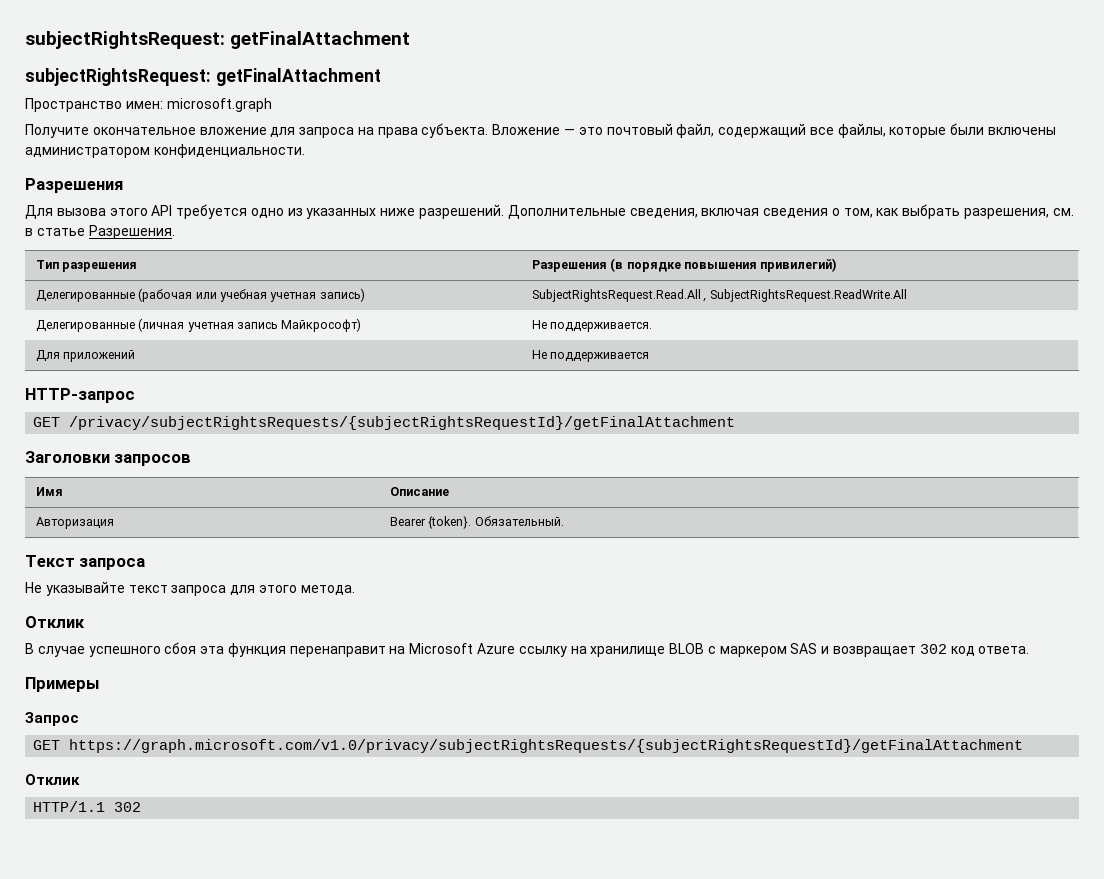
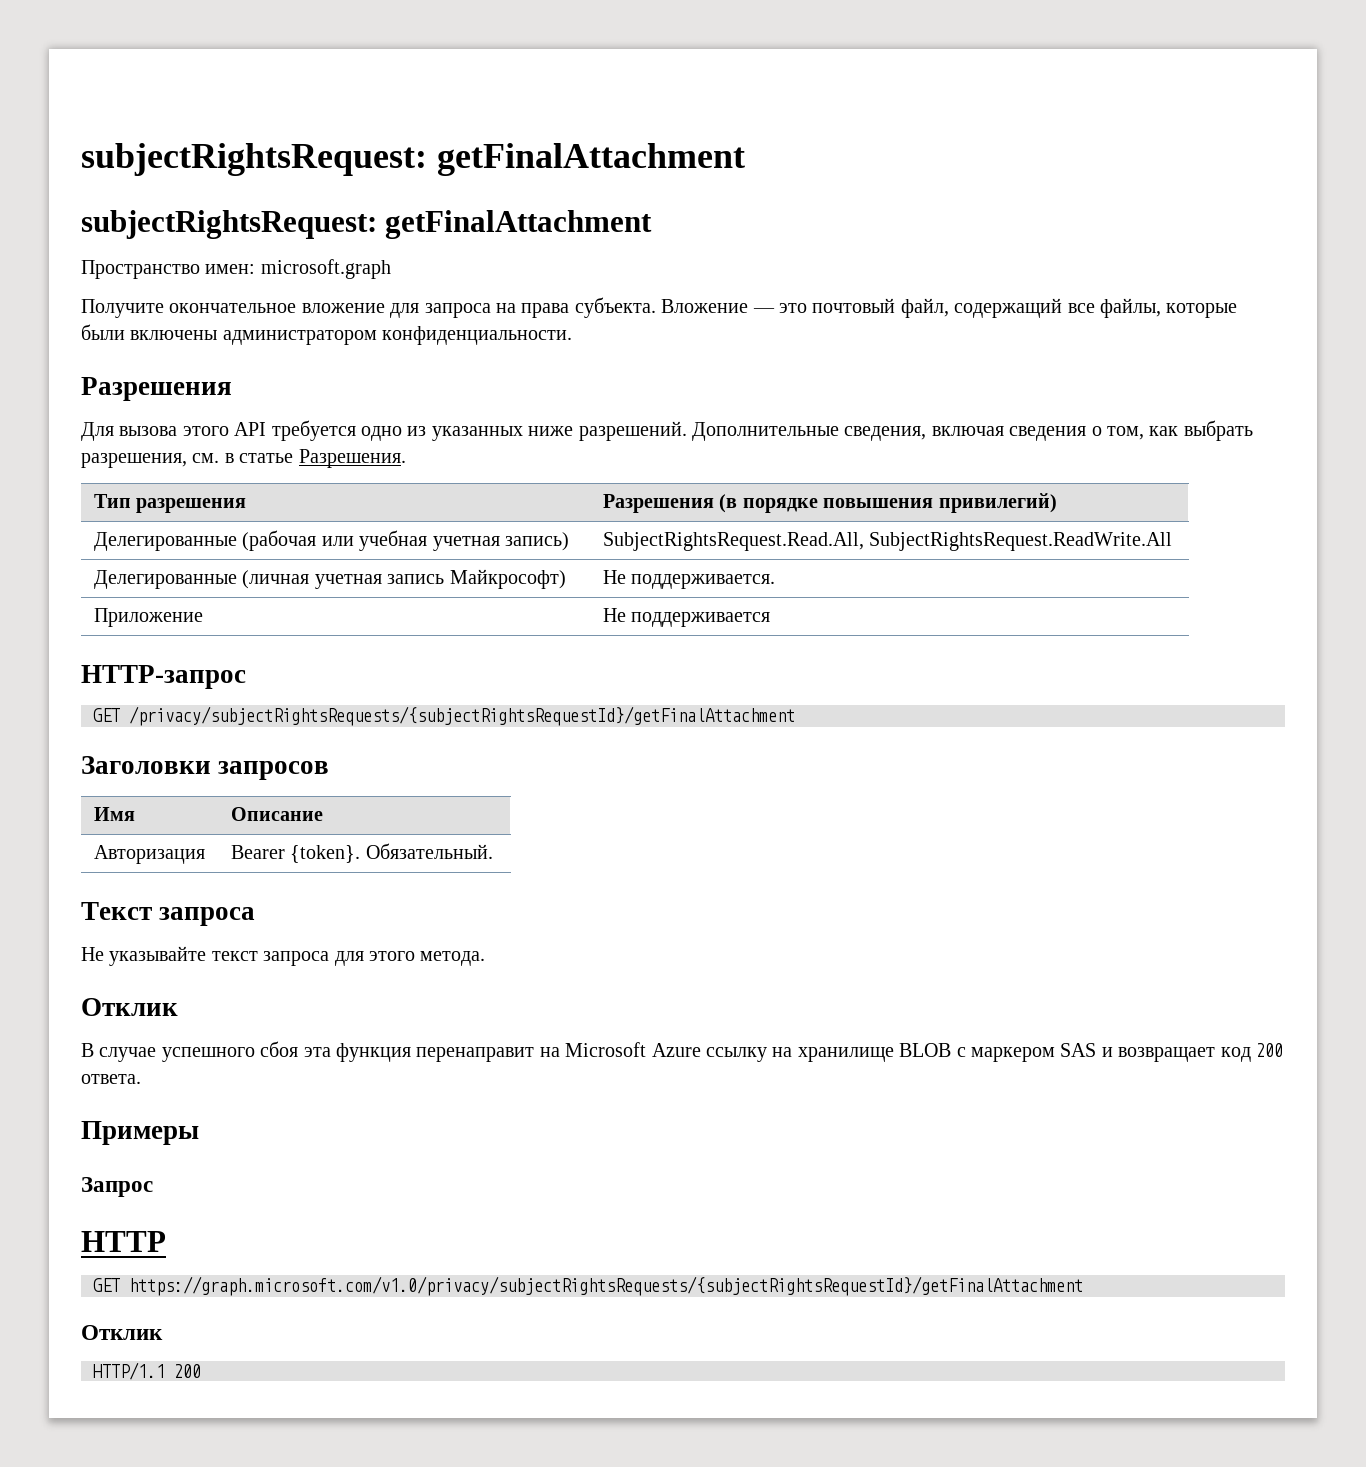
[531,289,707,302] SubjectRightsRequest.Read.All , -> [602,532,864,551] SubjectRightsRequest.Read.All,
[35,350,136,362] Для приложений -> [93,608,203,627] Приложение
[919,644,975,656] 302 код -> [1220,1043,1283,1062] код 200
(79, 719) none -> [81,1231,166,1252] // HTTP
[114,802,142,812] 302 -> [174,1364,201,1378] 200

